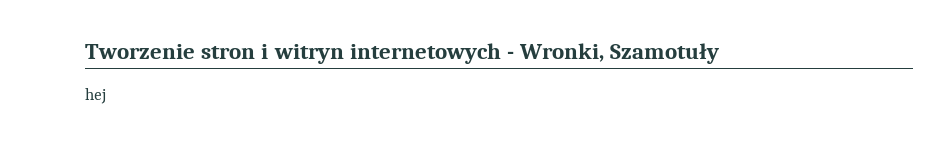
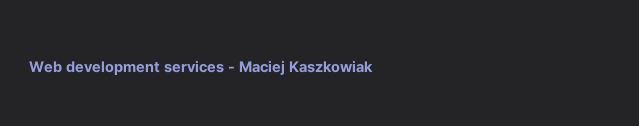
[85,43,720,64] [85,88,106,104] Tworzenie stron i witryn internetowych - Wronki, Szamotuły // hej -> [29,60,374,75] Web development services - Maciej Kaszkowiak

